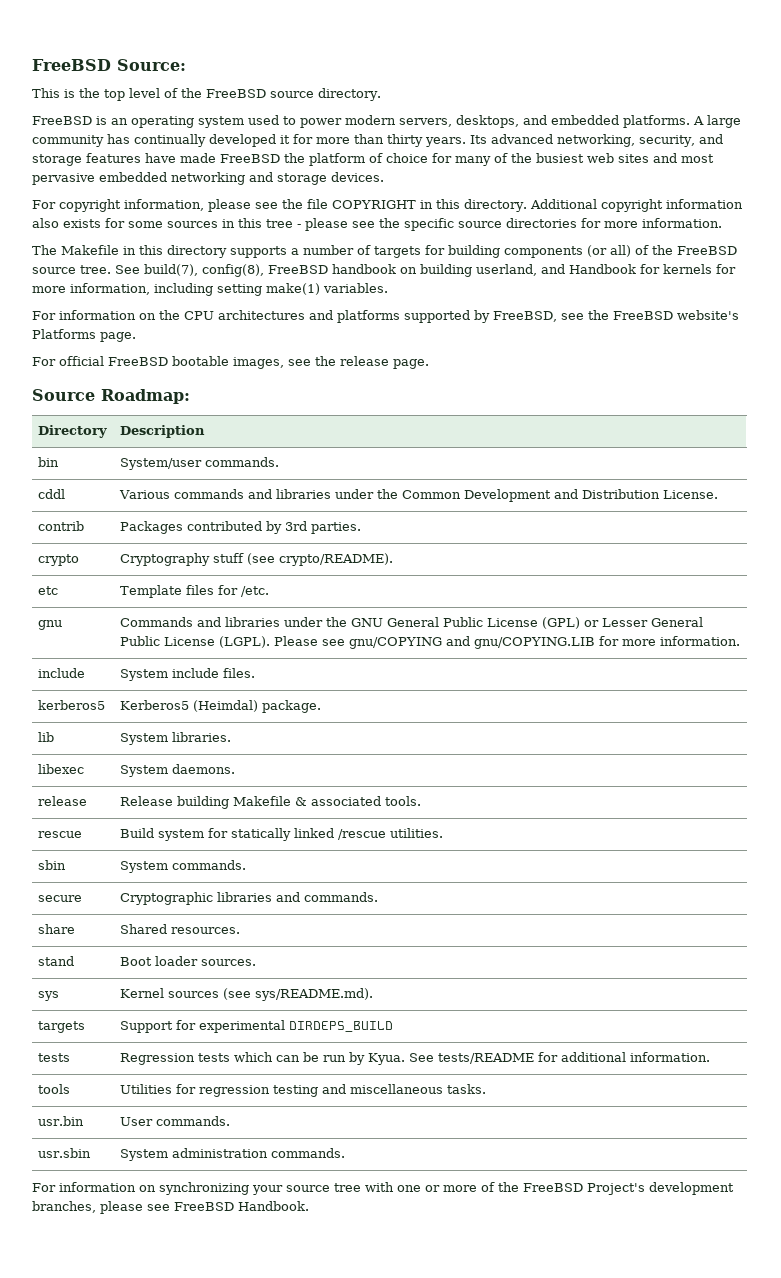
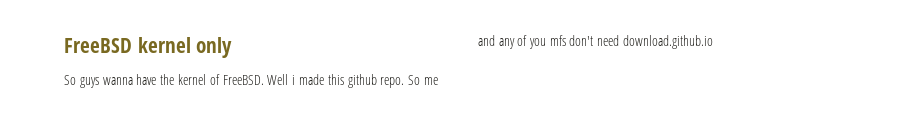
[32,59,186,71] [32,88,381,101] [32,115,741,128] [32,134,723,147] [32,153,714,166] [32,172,384,185] [32,199,743,212] [32,218,722,231] [32,245,737,258] [32,264,736,277] [32,283,388,296] [32,310,739,323] [32,329,136,342] [32,356,429,369] [32,389,190,404] [38,425,108,438] [120,425,206,438] [38,457,60,467] [120,457,280,470] [38,489,66,499] [119,489,719,502] [38,521,85,531] [120,521,362,534] [38,554,80,566] [120,553,394,566] [38,586,59,595] [120,585,270,598] [38,620,63,630] [120,617,704,629] [120,636,741,649] [38,668,86,678] [120,668,256,681] [38,700,106,710] [120,700,322,713] [38,732,55,742] [120,732,232,745] [38,764,85,774] [120,764,236,777] [38,796,88,806] [120,796,422,809] [38,831,83,838] [120,828,444,841] [38,860,67,870] [120,860,247,873] [38,895,83,902] [120,892,379,905] [38,924,76,934] [120,924,241,934] [38,956,75,966] [120,956,257,966] [38,991,60,1001] [120,988,374,1001] [38,1021,86,1033] [120,1020,394,1033] [38,1053,71,1062] [120,1052,711,1065] [38,1084,71,1094] [120,1084,487,1097] [38,1116,85,1126] [120,1116,231,1126] [38,1148,92,1158] [120,1148,346,1161] [32,1182,734,1195] [32,1201,309,1214] FreeBSD Source: // This is the top level of the FreeBSD source directory. // FreeBSD is an operating system used to power modern servers, desktops, and embedded platforms. A large community has continually developed it for more than thirty years. Its advanced networking, security, and storage features have made FreeBSD the platform of choice for many of the busiest web sites and most pervasive embedded networking and storage devices. // For copyright information, please see the file COPYRIGHT in this directory. Additional copyright information also exists for some sources in this tree - please see the specific source directories for more information. // The Makefile in this directory supports a number of targets for building components (or all) of the FreeBSD source tree. See build(7), config(8), FreeBSD handbook on building userland, and Handbook for kernels for more information, including setting make(1) variables. // For information on the CPU architectures and platforms supported by FreeBSD, see the FreeBSD website's Platforms page. // For official FreeBSD bootable images, see the release page. // Source Roadmap: // Directory | Description // bin | System/user commands. // cddl | Various commands and libraries under the Common Development and Distribution License. // contrib | Packages contributed by 3rd parties. // crypto | Cryptography stuff (see crypto/README). // etc | Template files for /etc. // gnu | Commands and libraries under the GNU General Public License (GPL) or Lesser General Public License (LGPL). Please see gnu/COPYING and gnu/COPYING.LIB for more information. // include | System include files. // kerberos5 | Kerberos5 (Heimdal) package. // lib | System libraries. // libexec | System daemons. // release | Release building Makefile & associated tools. // rescue | Build system for statically linked /rescue utilities. // sbin | System commands. // secure | Cryptographic libraries and commands. // share | Shared resources. // stand | Boot loader sources. // sys | Kernel sources (see sys/README.md). // targets | Support for experimental DIRDEPS_BUILD // tests | Regression tests which can be run by Kyua. See tests/README for additional information. // tools | Utilities for regression testing and miscellaneous tasks. // usr.bin | User commands. // usr.sbin | System administration commands. // For information on synchronizing your source tree with one or more of the FreeBSD Project's development branches, please see FreeBSD Handbook. -> [64,37,233,58] [64,74,439,88] [478,35,713,49] FreeBSD kernel only // So guys wanna have the kernel of FreeBSD. Well i made this github repo. So me and any of you mfs don't need download.github.io

